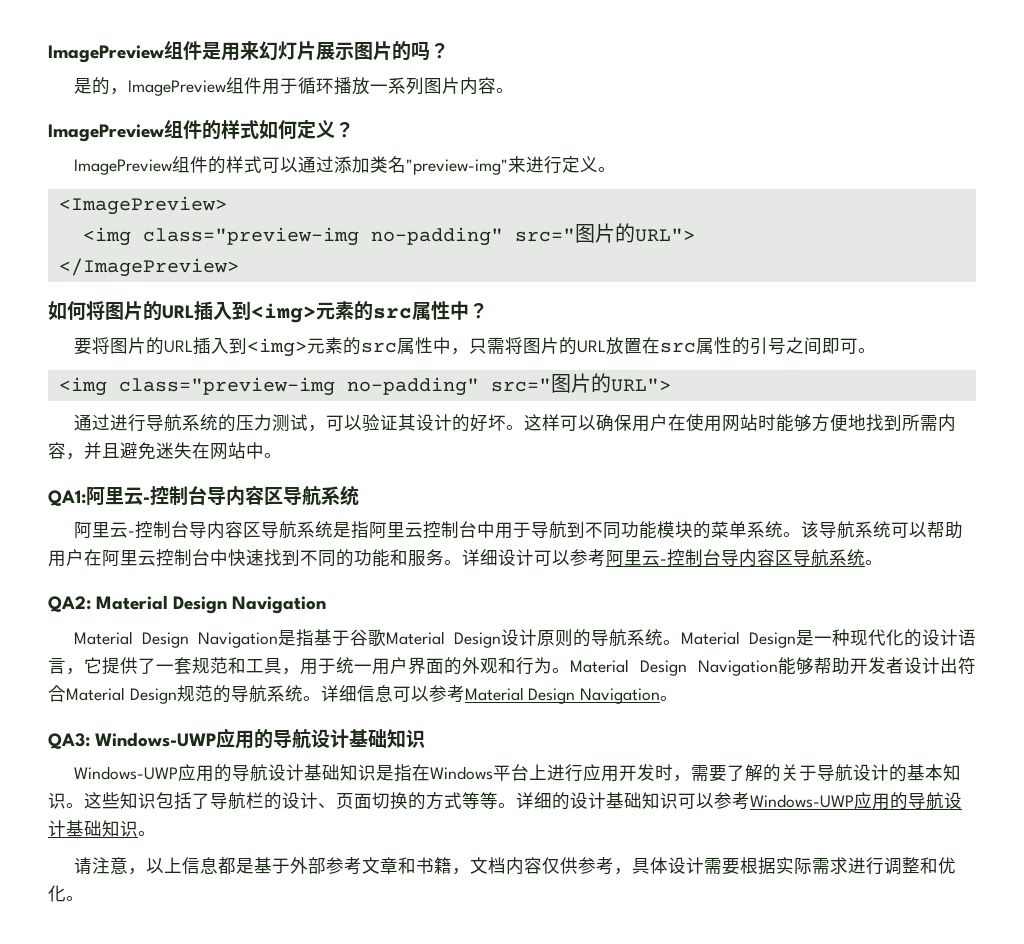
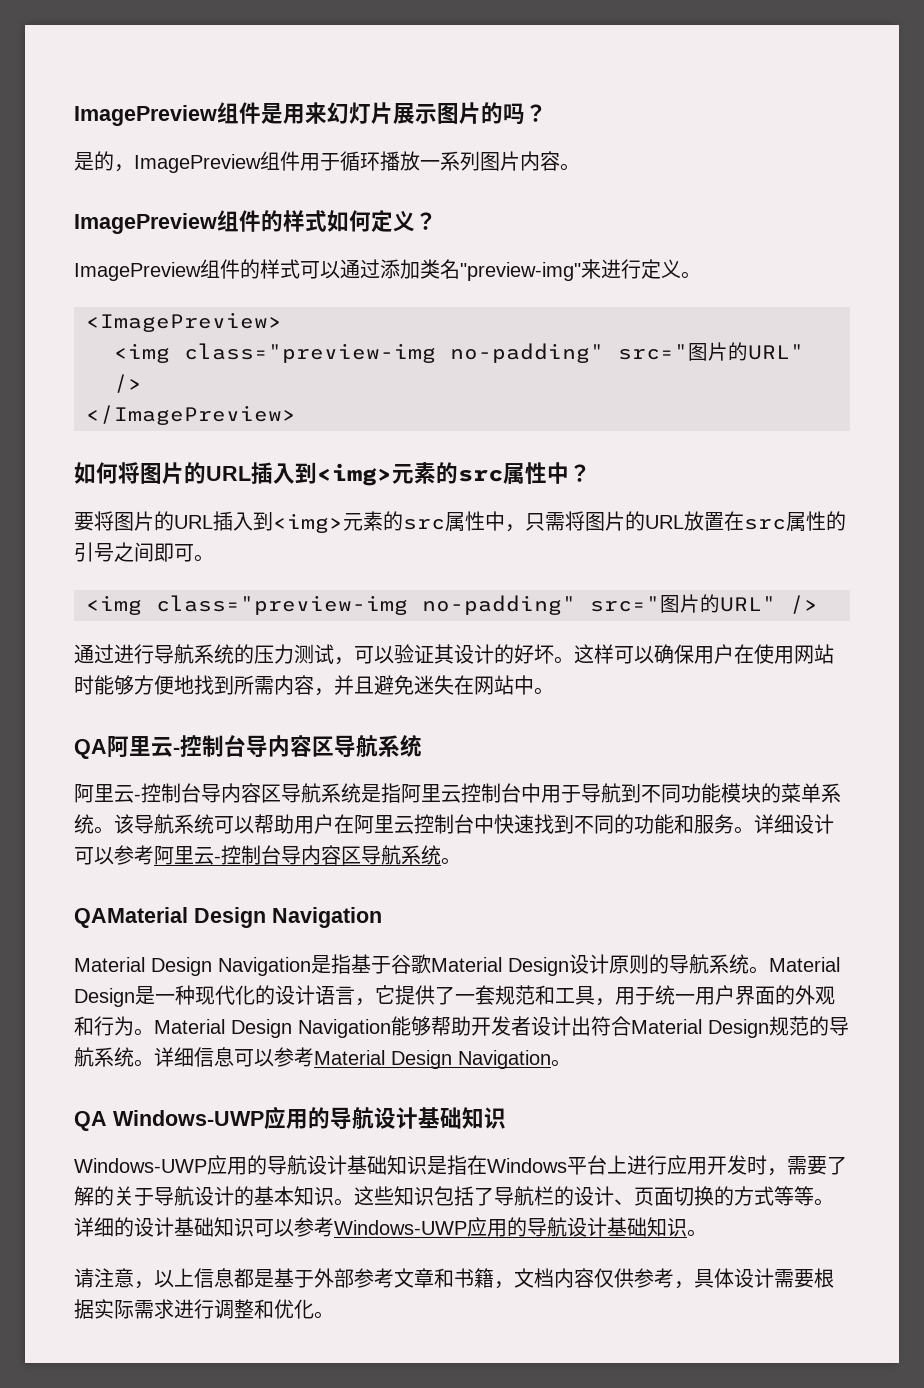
[634,228,695,242] URL"> -> [748,344,804,360] [114,374,142,393] URL" />
[610,378,671,392] URL"> -> [720,595,818,614] URL" />
[48,490,86,506] QA1: -> [74,739,107,759] QA
[48,595,169,612] QA2: Material -> [74,907,188,928] QAMaterial
[48,733,90,749] QA3: -> [74,1111,107,1131] QA

